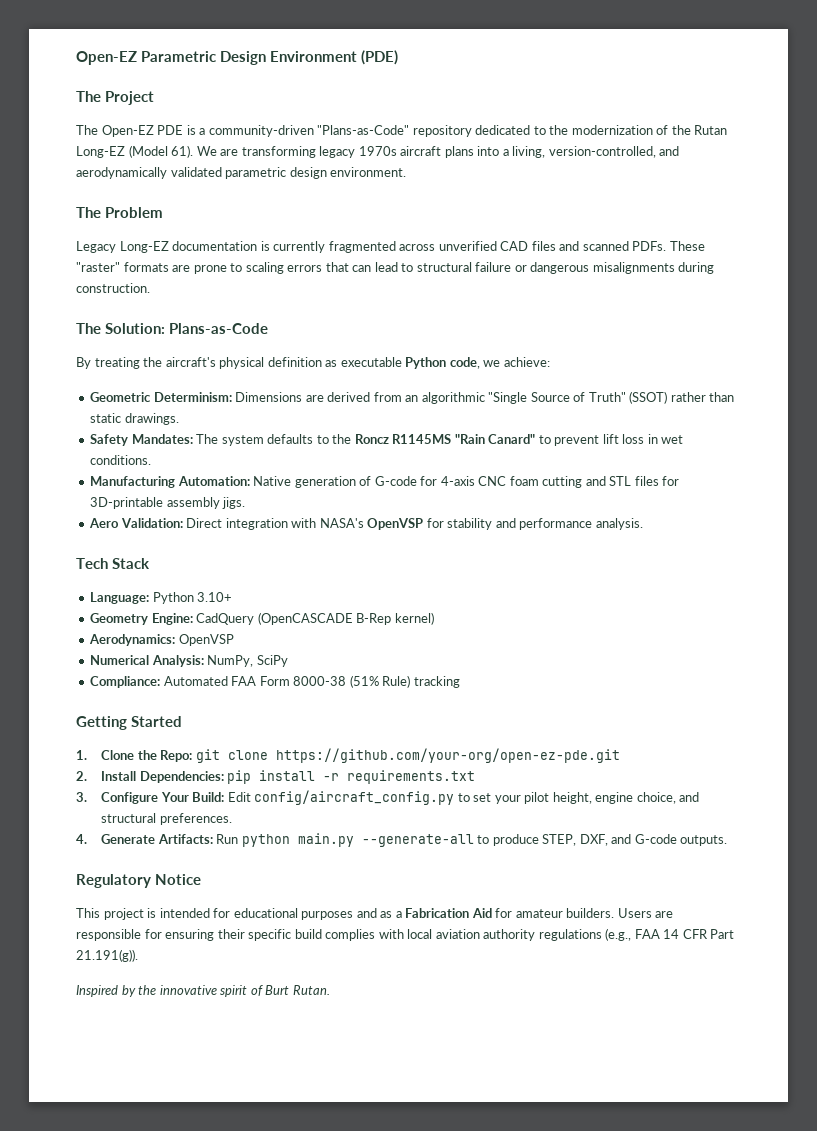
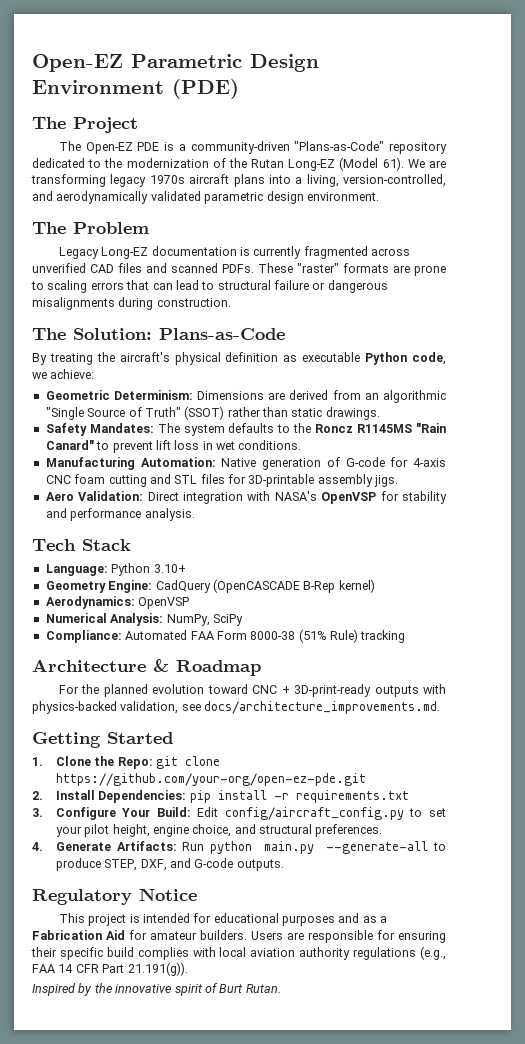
(460, 682) none -> [32,659,261,676] [58,684,447,697] [32,701,441,714] // Architecture & Roadmap // For the planned evolution toward CNC + 3D-print-ready outputs with physics-backed validation, see docs/architecture_improvements.md.

